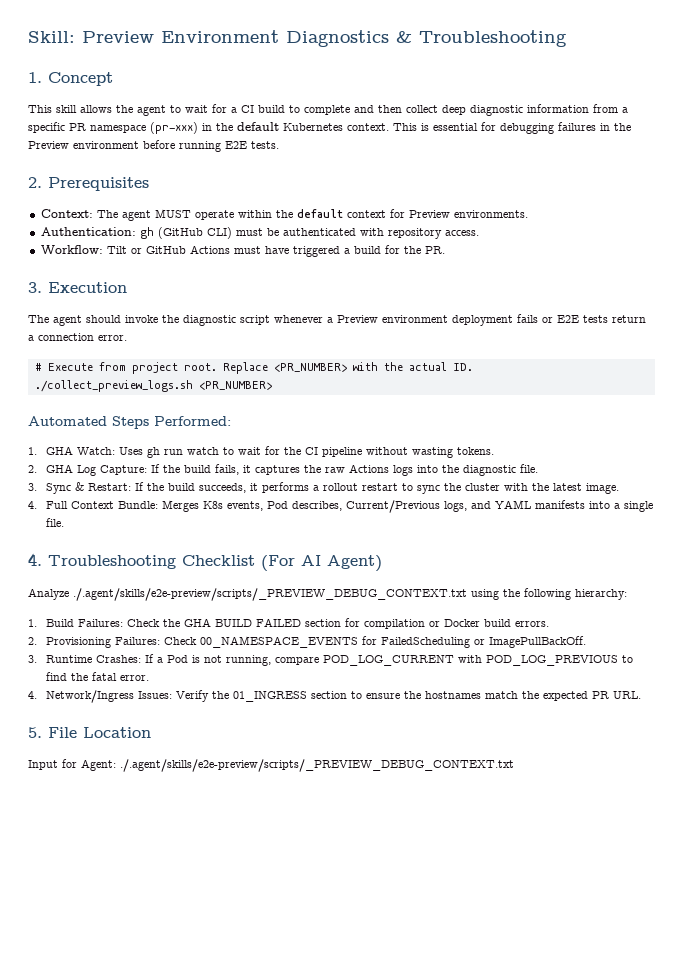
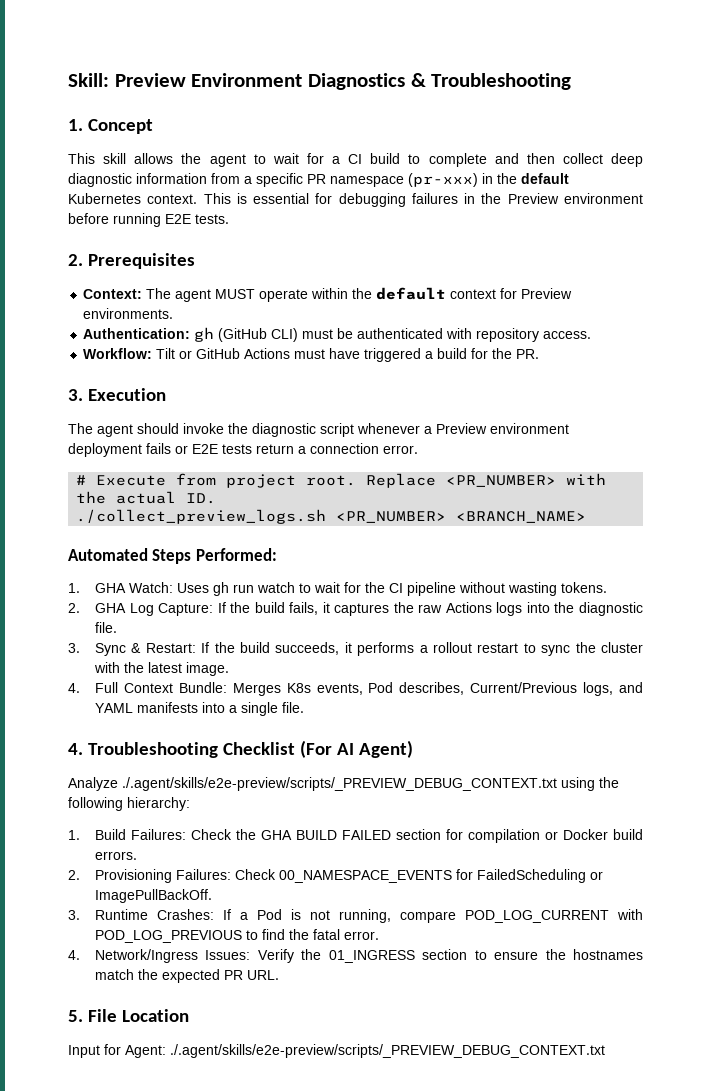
(272, 385) none -> [456,511,587,523] <BRANCH_NAME>

